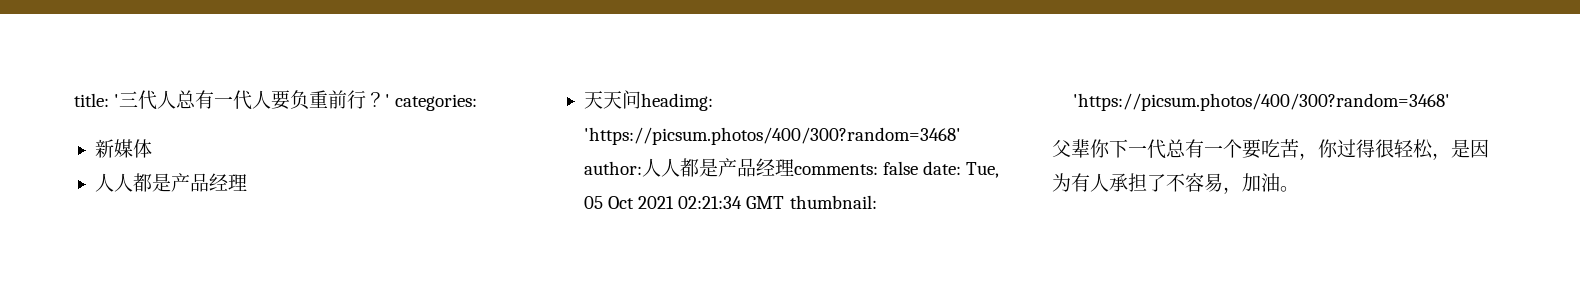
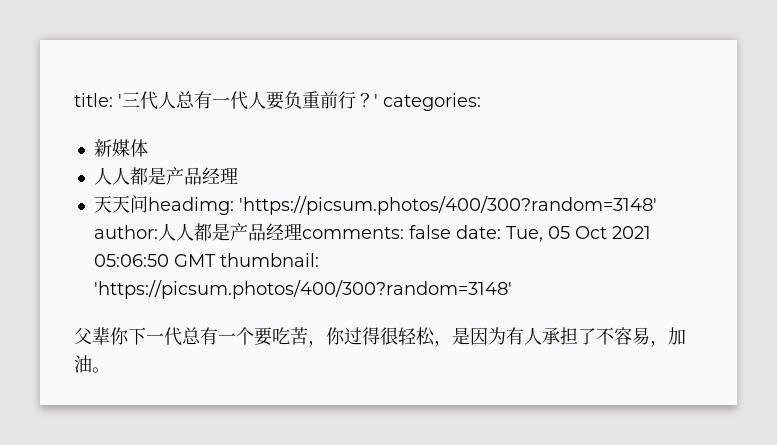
[583,127,961,145] 'https://picsum.photos/400/300?random=3468' -> [238,196,657,215] 'https://picsum.photos/400/300?random=3148'
[678,196,743,209] 02:21:34 -> [93,254,169,267] 05:06:50
[1072,93,1450,111] 'https://picsum.photos/400/300?random=3468' -> [93,280,512,299] 'https://picsum.photos/400/300?random=3148'

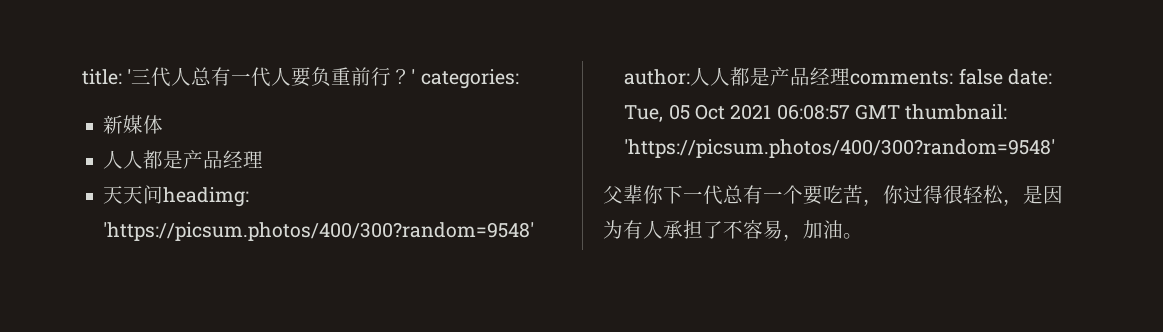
[238,196,657,215] 'https://picsum.photos/400/300?random=3148' -> [103,222,535,241] 'https://picsum.photos/400/300?random=9548'
[93,254,169,267] 05:06:50 -> [776,104,850,120] 06:08:57
[93,280,512,299] 'https://picsum.photos/400/300?random=3148' -> [624,139,1056,158] 'https://picsum.photos/400/300?random=9548'

